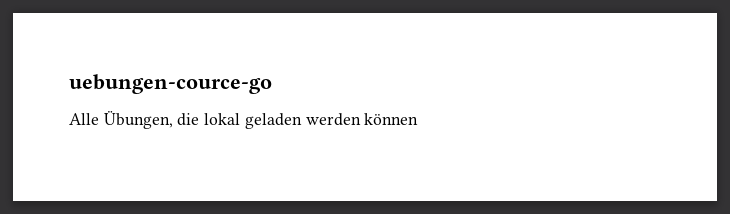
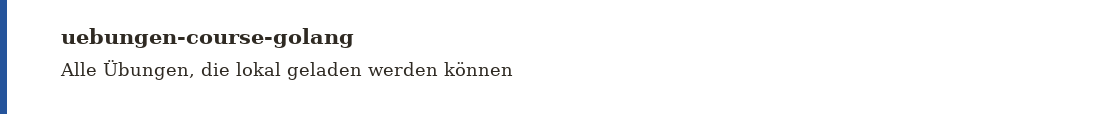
[69,74,272,94] uebungen-cource-go -> [61,28,354,48] uebungen-course-golang

